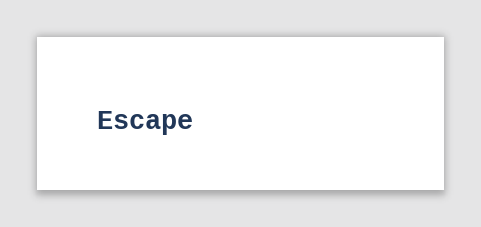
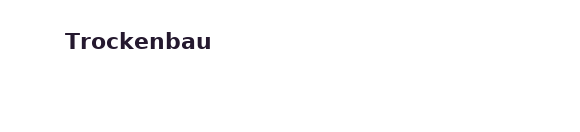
[97,111,193,135] Escape -> [65,32,212,49] Trockenbau

